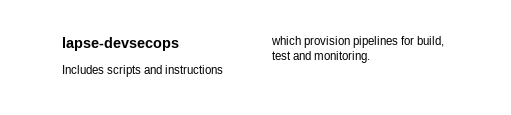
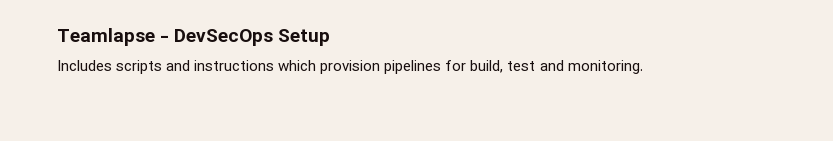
[62,37,179,51] lapse-devsecops -> [57,28,331,46] Teamlapse - DevSecOps Setup

